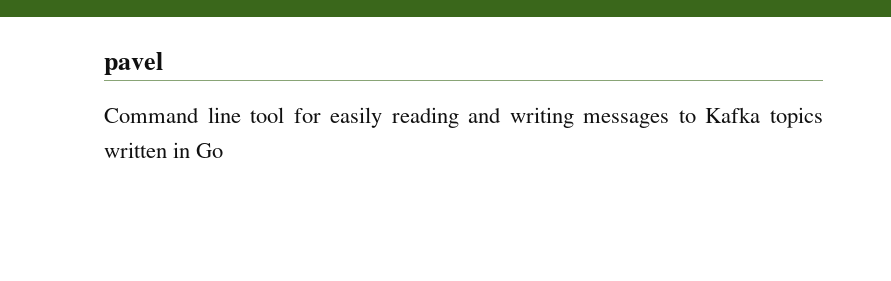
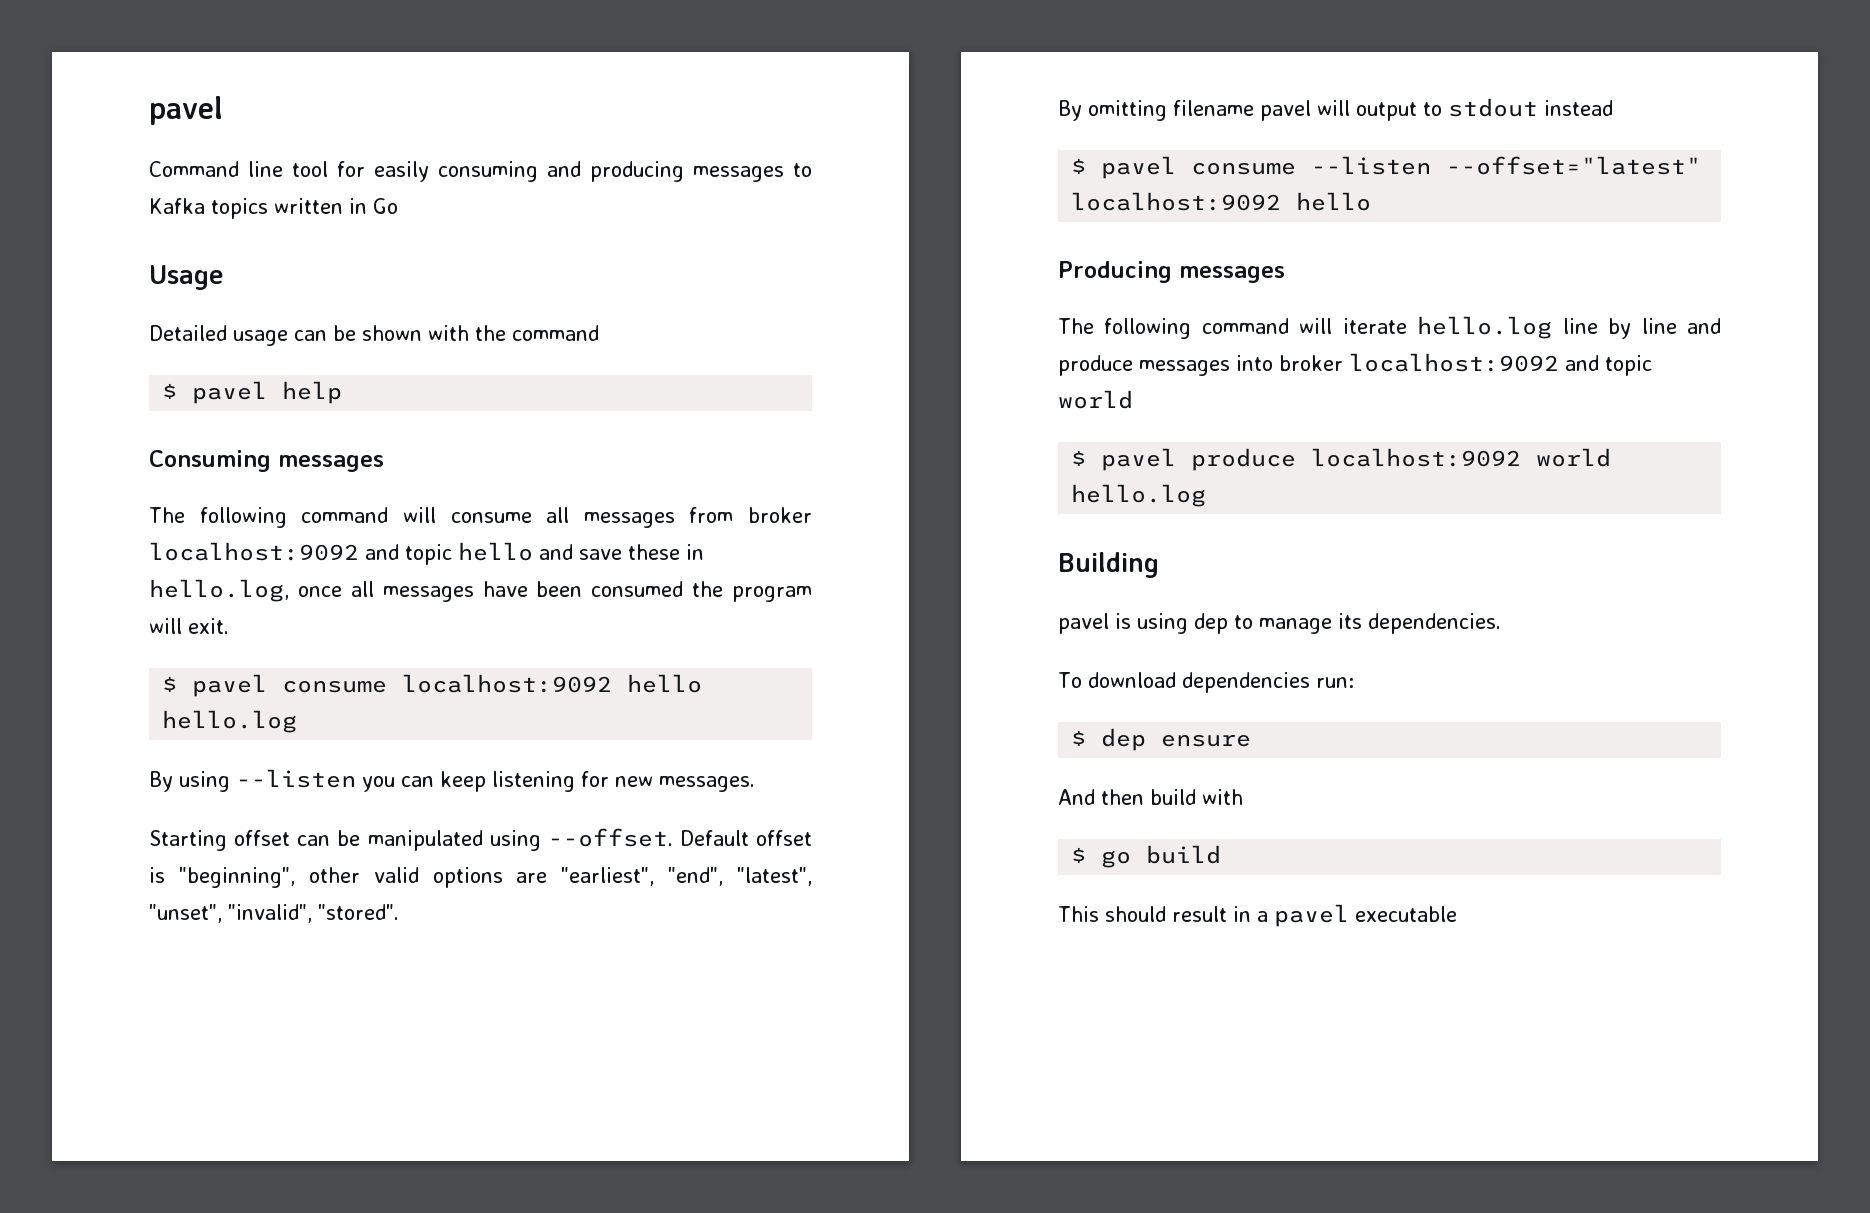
[391,107,574,128] reading and writing -> [438,161,684,182] consuming and producing
(224, 150) none -> [149,265,224,290] [149,325,599,346] [162,381,343,404] [149,450,384,472] [149,507,812,528] [149,542,704,565] [149,579,812,602] [149,618,229,634] [162,674,703,697] [162,710,298,733] [149,769,755,792] [149,828,812,851] [149,867,812,888] [149,904,399,923] [1058,98,1613,121] [1071,156,1702,179] [1071,192,1372,211] [1058,261,1285,283] [1058,316,1721,339] [1058,353,1652,376] [1058,390,1133,409] [1071,448,1612,471] [1071,484,1207,507] [1058,552,1159,578] [1058,613,1501,634] [1058,672,1354,693] [1071,728,1252,751] [1058,789,1243,805] [1071,845,1222,868] [1058,904,1457,927] // Usage // Detailed usage can be shown with the command // $ pavel help // Consuming messages // The following command will consume all messages from broker localhost:9092 and topic hello and save these in hello.log, once all messages have been consumed the program will exit. // $ pavel consume localhost:9092 hello hello.log // By using --listen you can keep listening for new messages. // Starting offset can be manipulated using --offset. Default offset is "beginning", other valid options are "earliest", "end", "latest", "unset", "invalid", "stored". // By omitting filename pavel will output to stdout instead // $ pavel consume --listen --offset="latest" localhost:9092 hello // Producing messages // The following command will iterate hello.log line by line and produce messages into broker localhost:9092 and topic world // $ pavel produce localhost:9092 world hello.log // Building // pavel is using dep to manage its dependencies. // To download dependencies run: // $ dep ensure // And then build with // $ go build // This should result in a pavel executable

